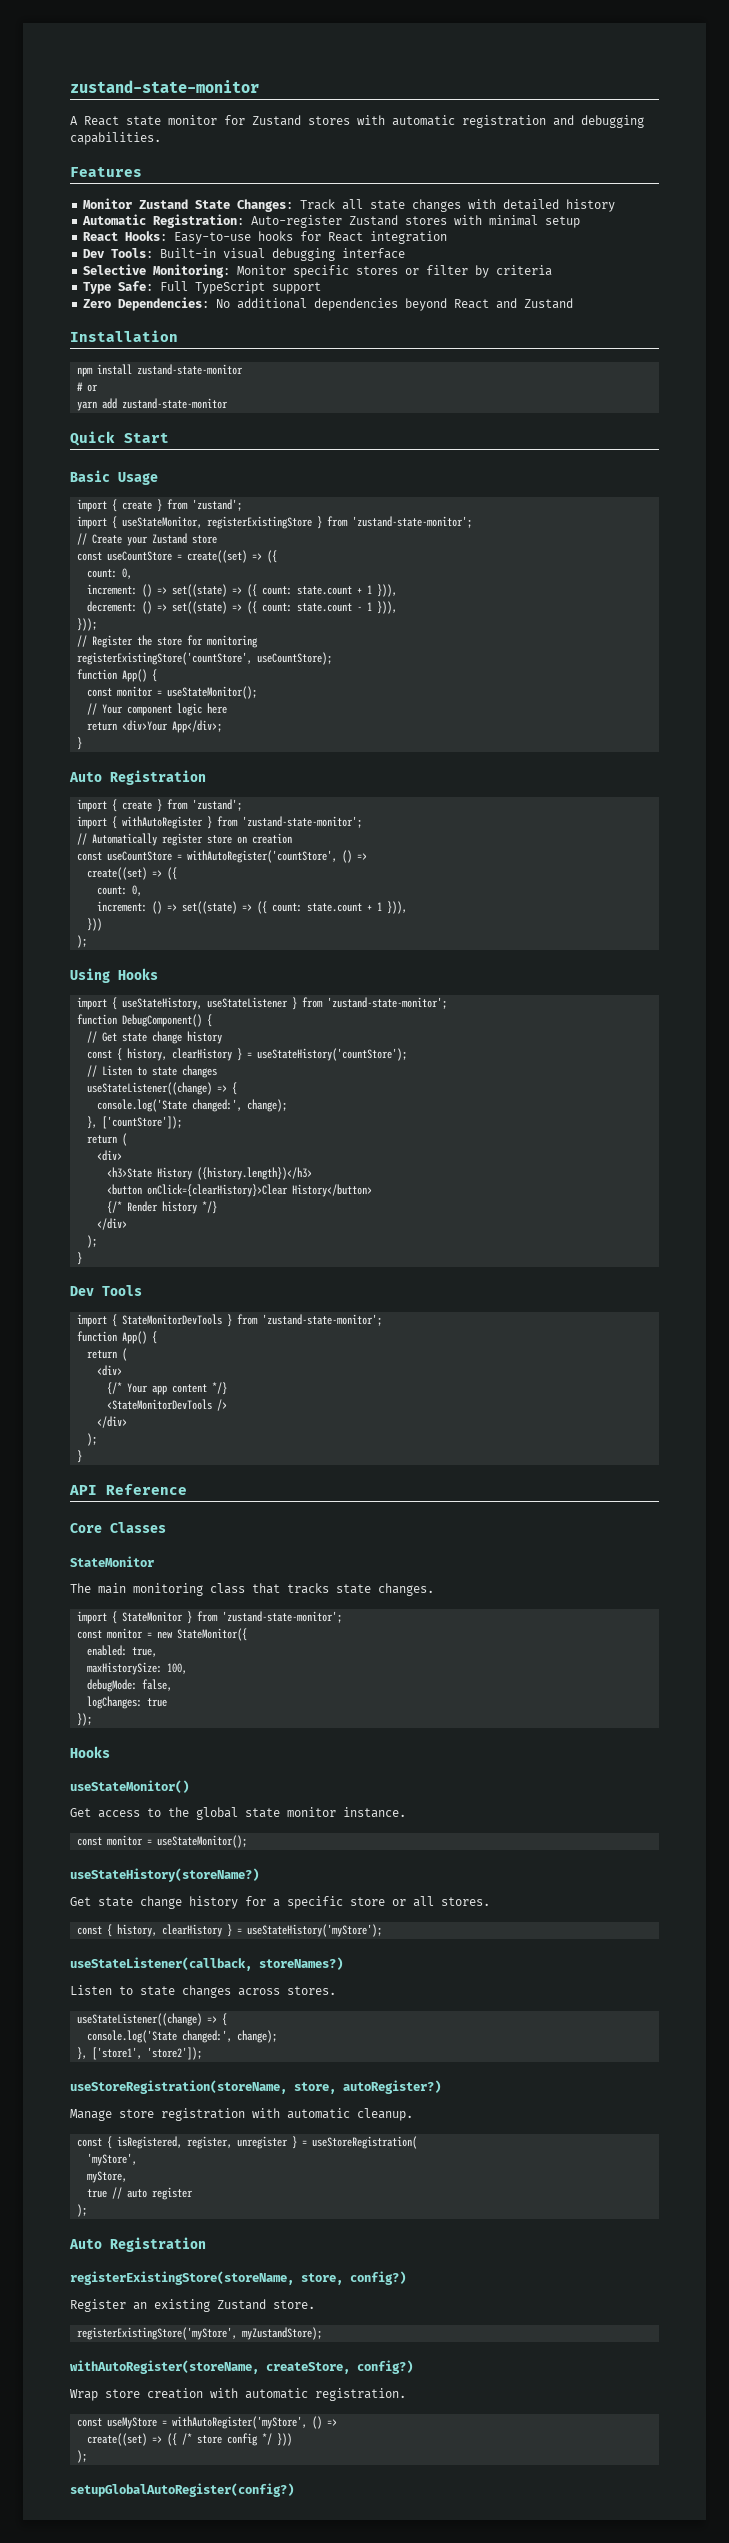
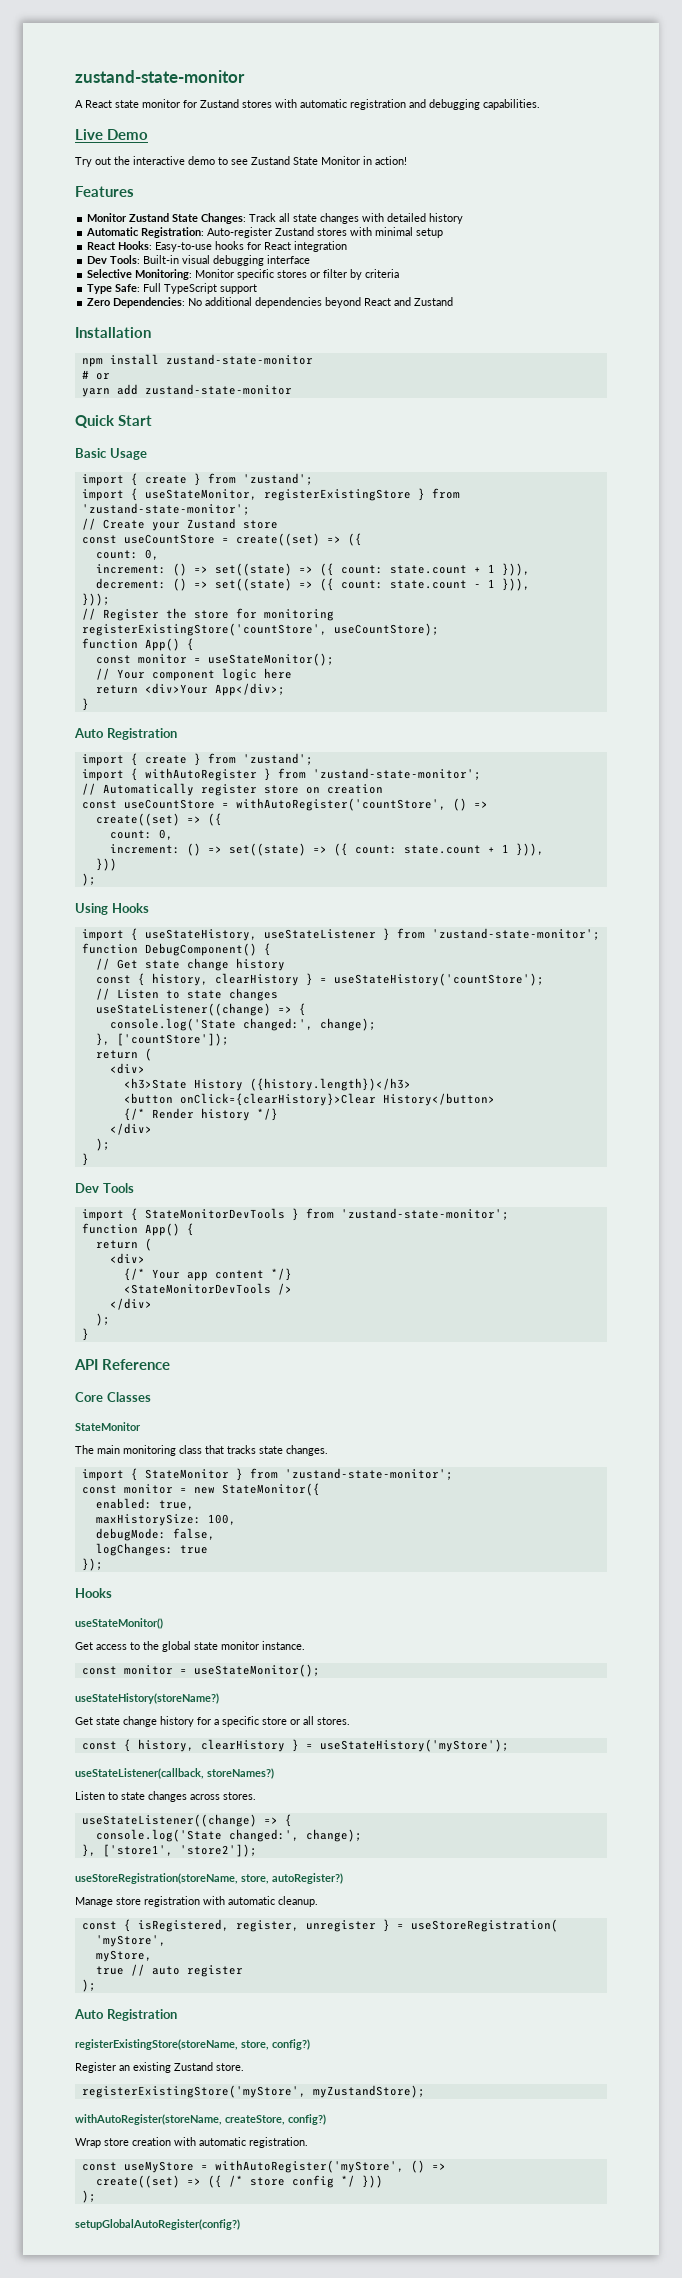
(161, 138) none -> [75,129,149,140] [75,156,407,167] // Live Demo // Try out the interactive demo to see Zustand State Monitor in action!

